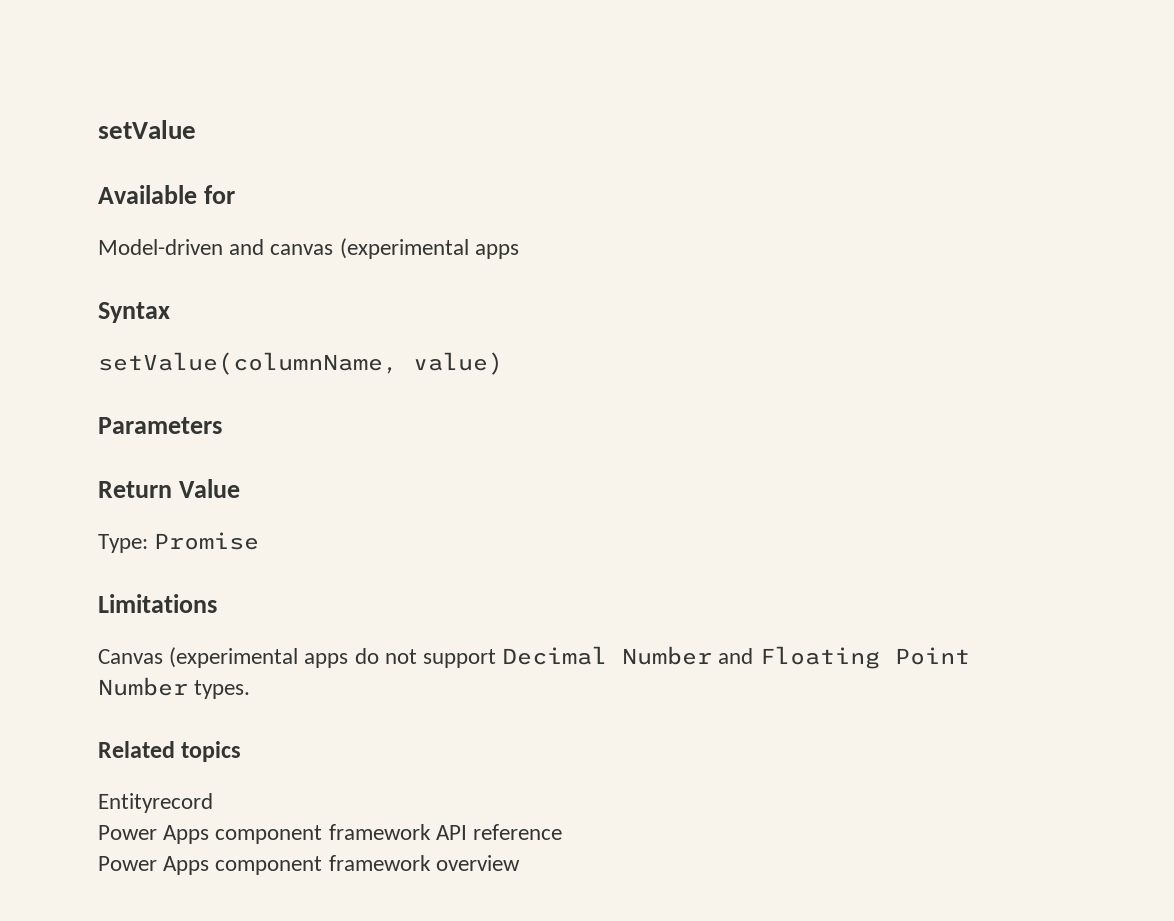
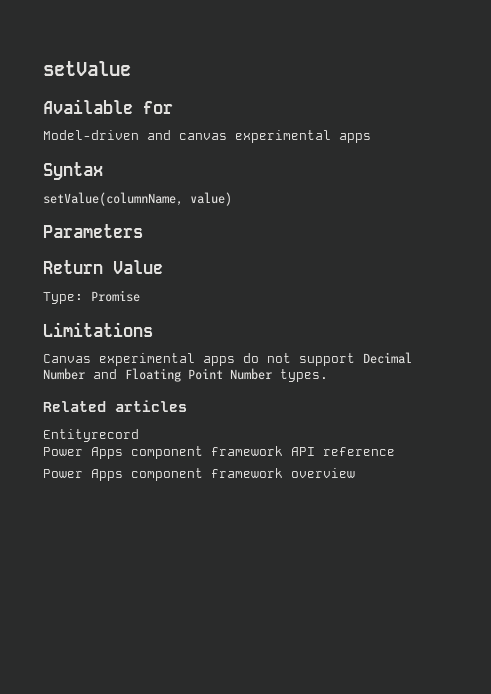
[339,238,469,259] (experimental -> [235,130,331,143] experimental
[169,647,299,668] (experimental -> [99,353,195,366] experimental
[181,741,242,762] topics -> [115,400,187,412] articles

